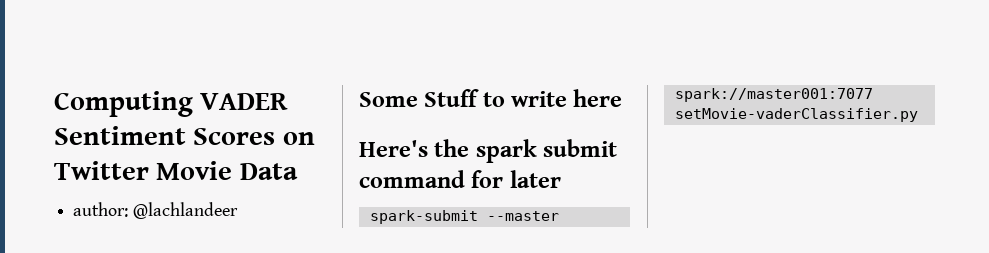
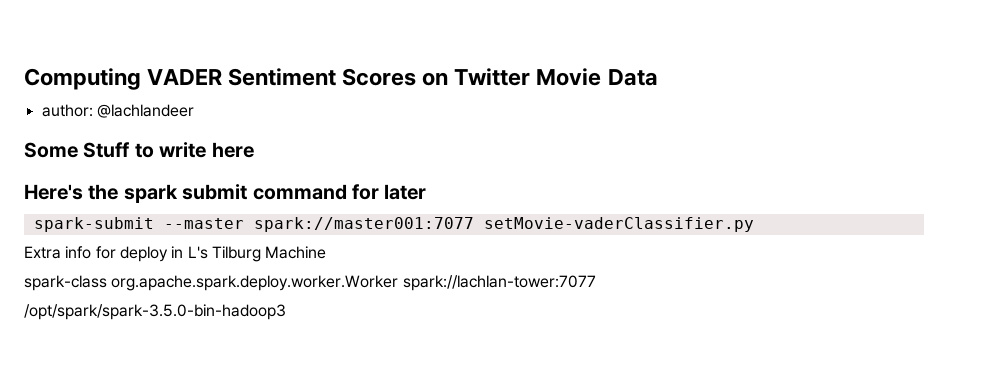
(918, 115) none -> [24,246,327,262] [24,275,596,291] [24,304,286,320] // Extra info for deploy in L's Tilburg Machine // spark-class org.apache.spark.deploy.worker.Worker spark://lachlan-tower:7077 // /opt/spark/spark-3.5.0-bin-hadoop3

